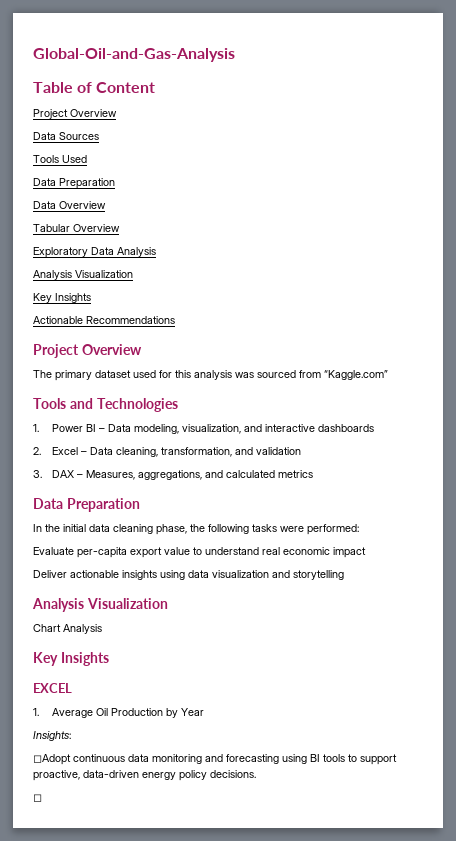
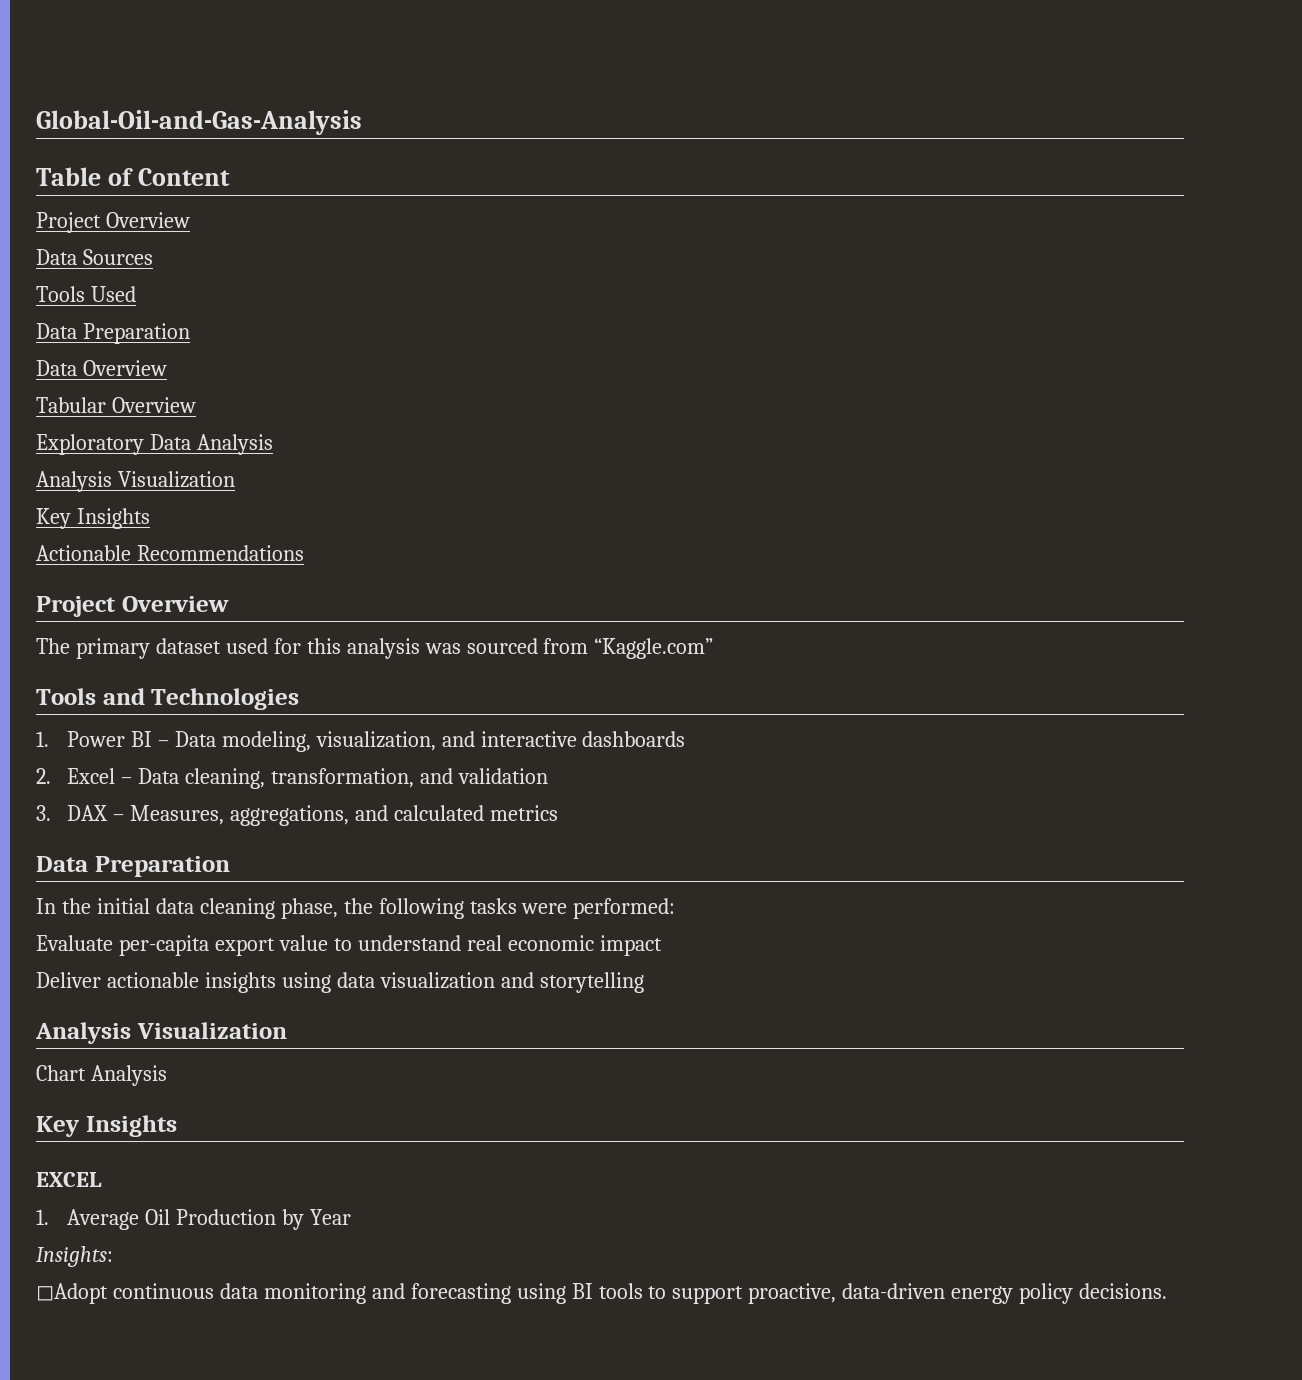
[33,794,42,802] // ◻ -> (1168, 1291) none

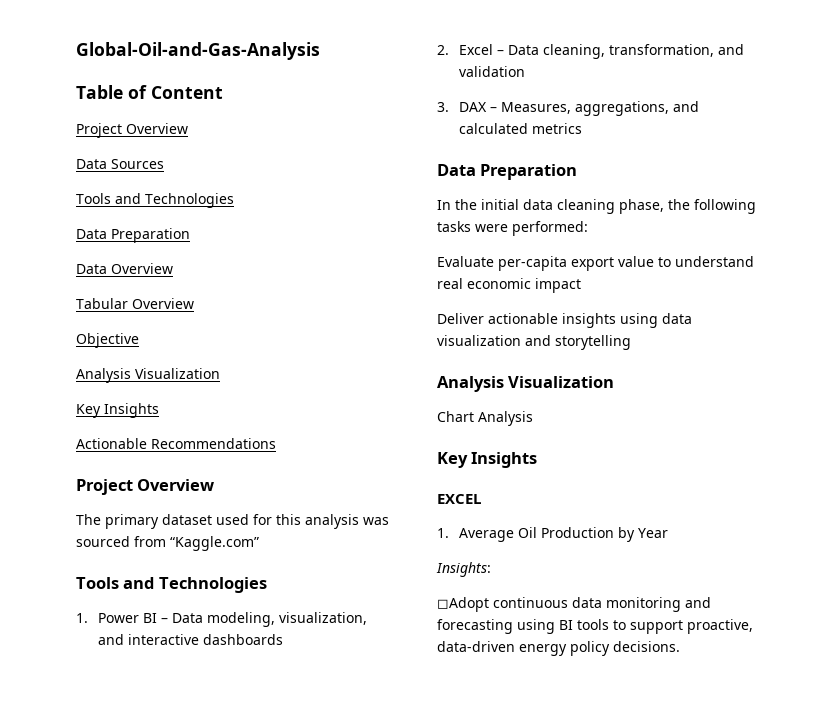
[90,286,136,302] Used -> [115,193,234,208] and Technologies
[36,434,273,455] Exploratory Data Analysis -> [76,333,139,348] Objective

